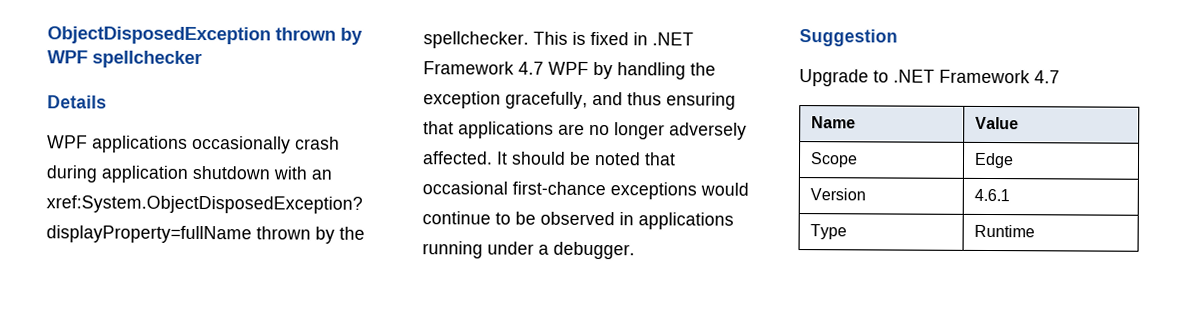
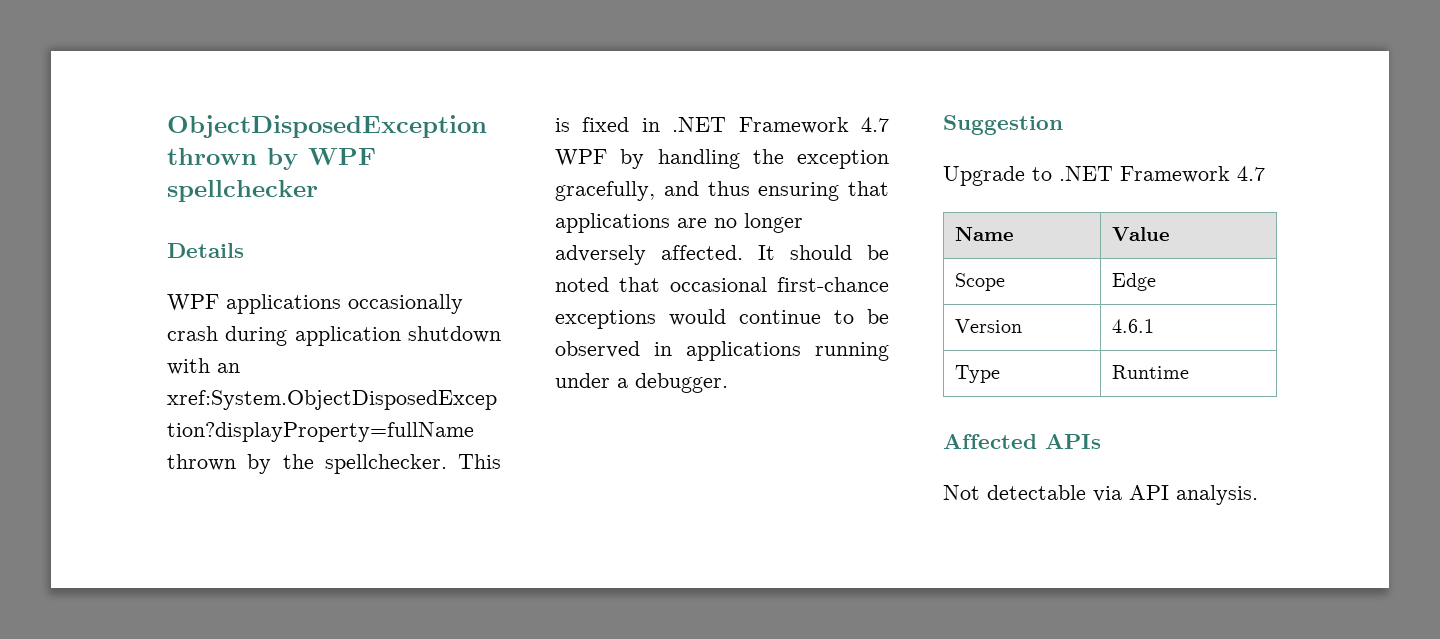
(1035, 231) none -> [943,434,1101,449] [943,485,1258,505] // Affected APIs // Not detectable via API analysis.

